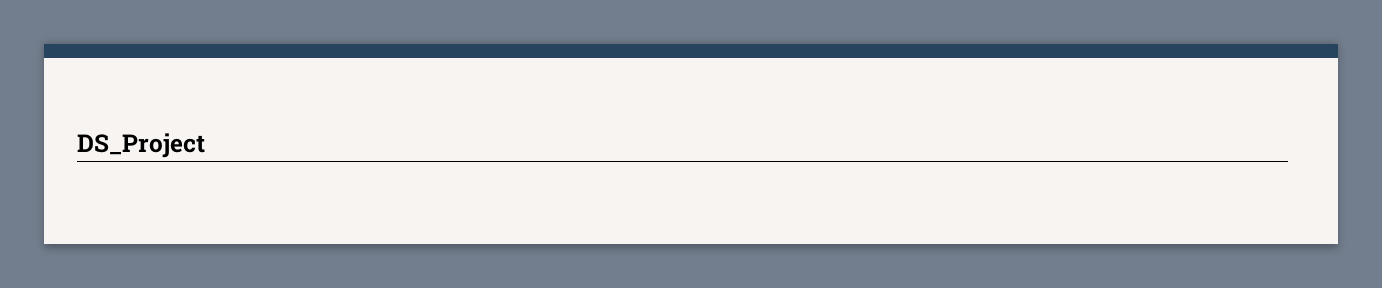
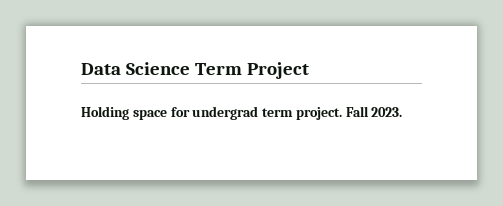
[77,133,205,158] DS_Project -> [81,62,309,79] [81,106,403,120] Data Science Term Project // Holding space for undergrad term project. Fall 2023.

